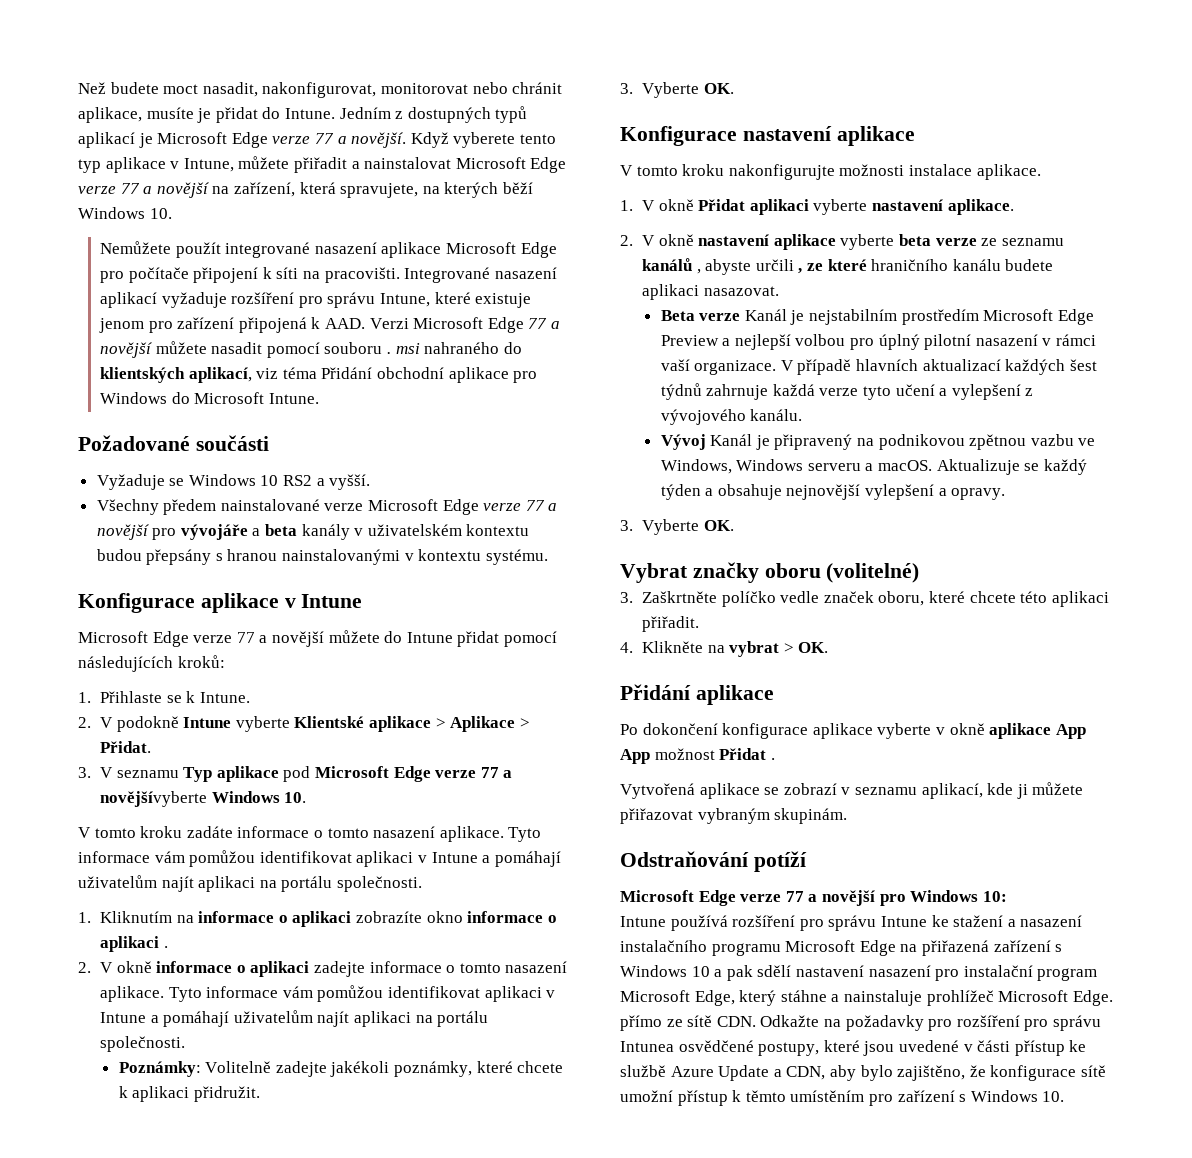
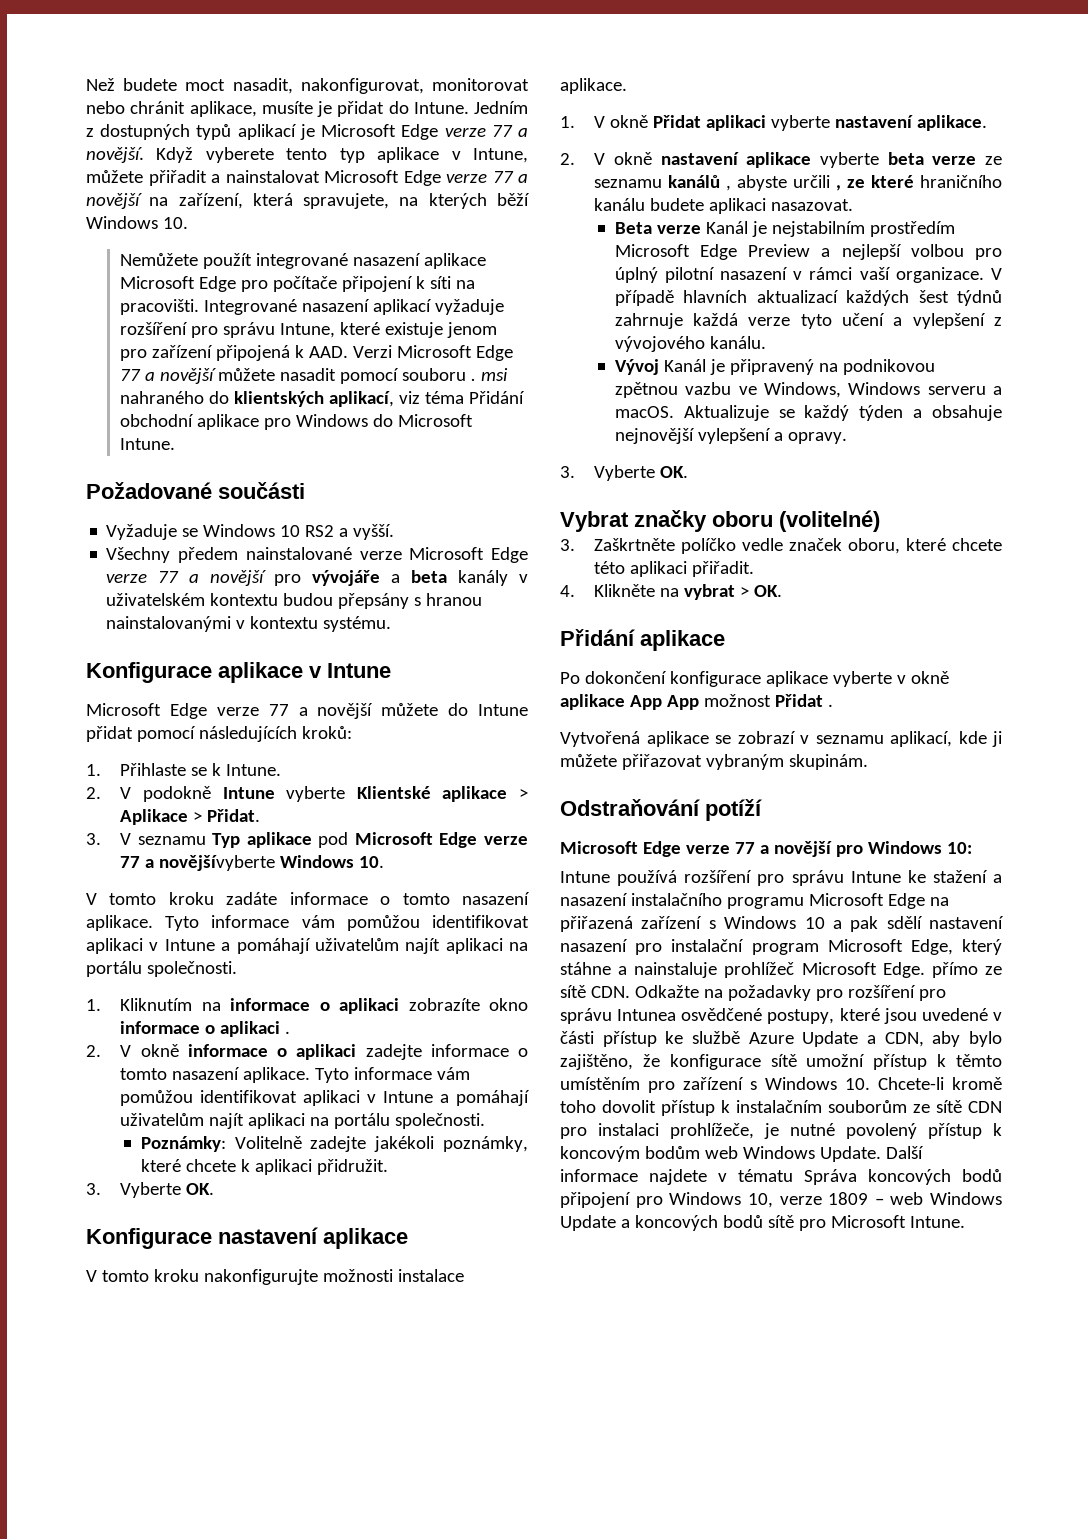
(1065, 1096) none -> [878,1077,1002,1090] [560,1100,1002,1116] [560,1123,1002,1139] [560,1146,924,1162] [560,1169,1002,1185] [560,1192,1002,1208] [560,1215,965,1231] Chcete-li kromě toho dovolit přístup k instalačním souborům ze sítě CDN pro instalaci prohlížeče, je nutné povolený přístup k koncovým bodům web Windows Update. Další informace najdete v tématu Správa koncových bodů připojení pro Windows 10, verze 1809 – web Windows Update a koncových bodů sítě pro Microsoft Intune.

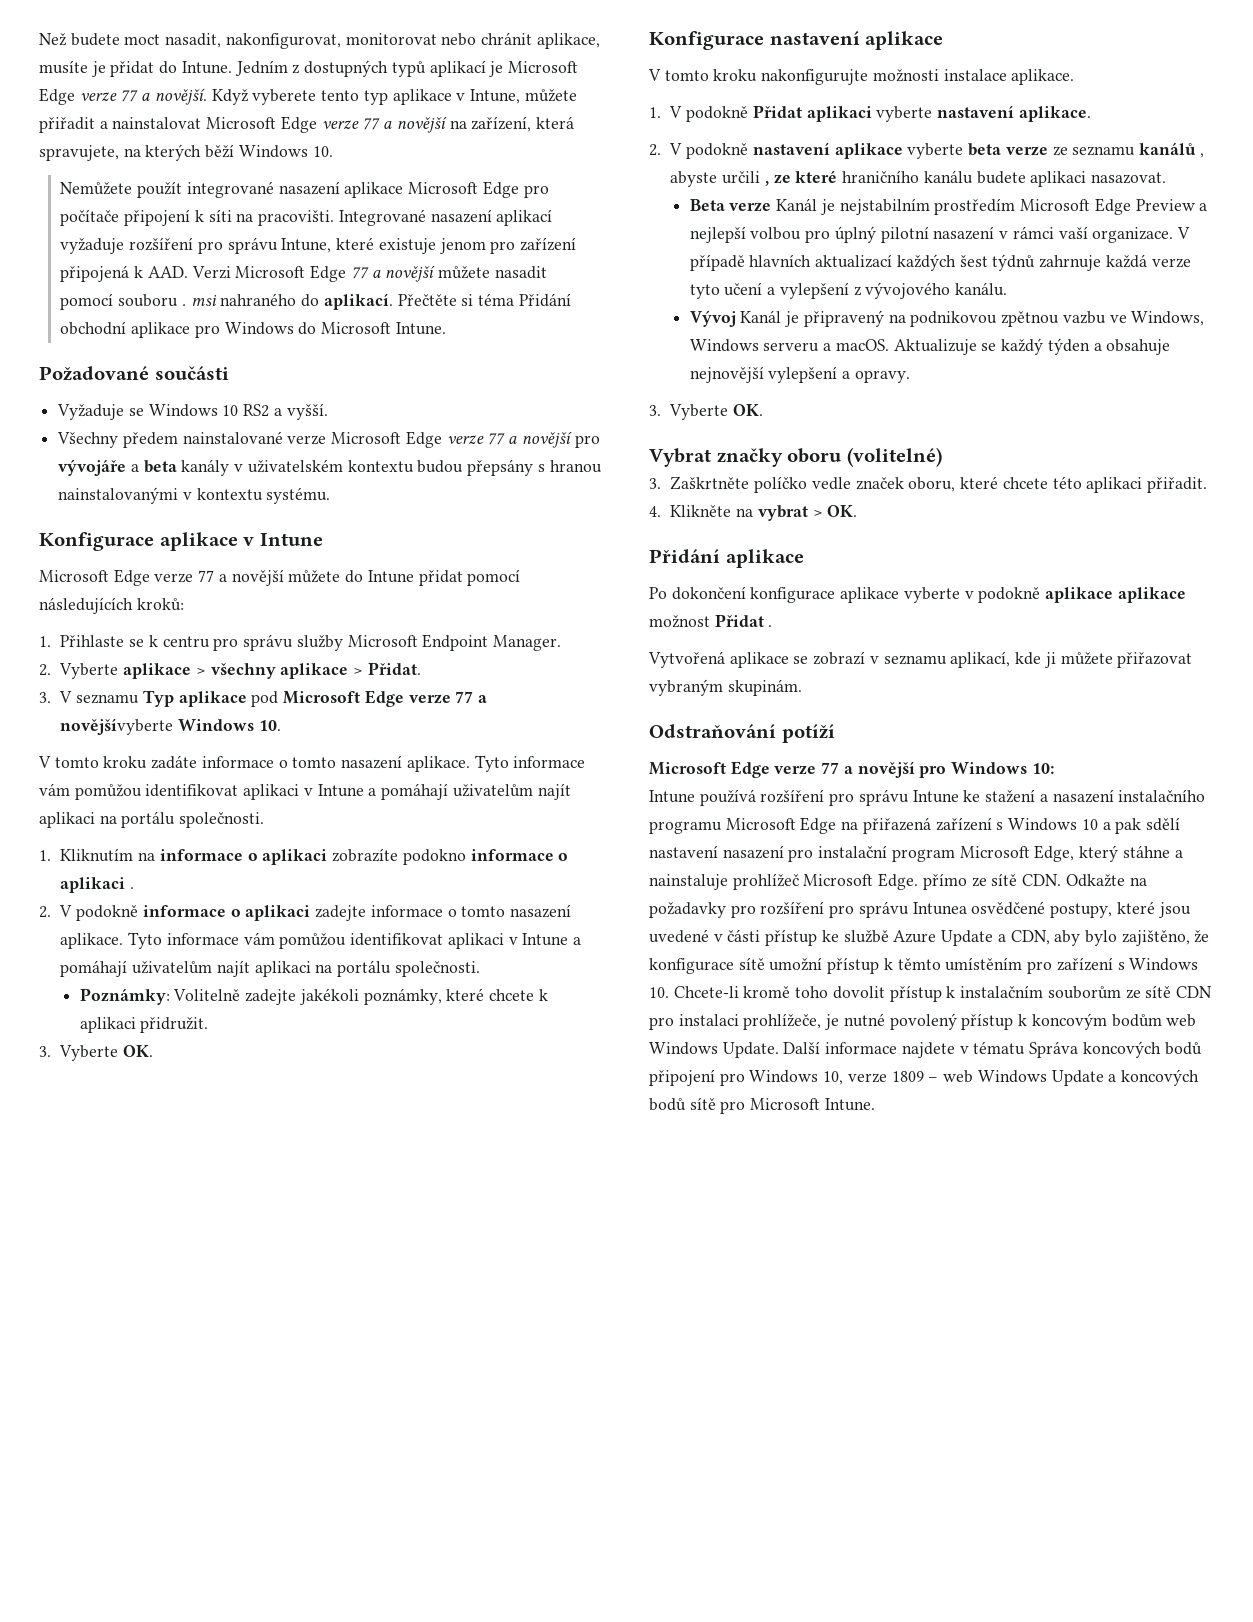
[234,391,421,407] klientských aplikací, viz -> [323,293,474,310] aplikací. Přečtěte si
[226,764,282,776] [86,786,528,802] [120,809,189,825] Intune. // 2. V podokně Intune vyberte Klientské aplikace > Aplikace -> [162,634,562,651] [39,663,349,679] centru pro správu služby Microsoft Endpoint Manager. // 2. Vyberte aplikace > všechny aplikace
[489,998,528,1011] okno -> [402,849,466,865] podokno
[140,1044,179,1057] okně -> [76,905,139,921] podokně
[610,115,649,128] okně -> [686,106,749,122] podokně
[614,152,653,165] okně -> [686,143,749,159] podokně
[910,671,949,684] [560,694,699,710] okně aplikace App App -> [978,587,1186,603] podokně aplikace aplikace

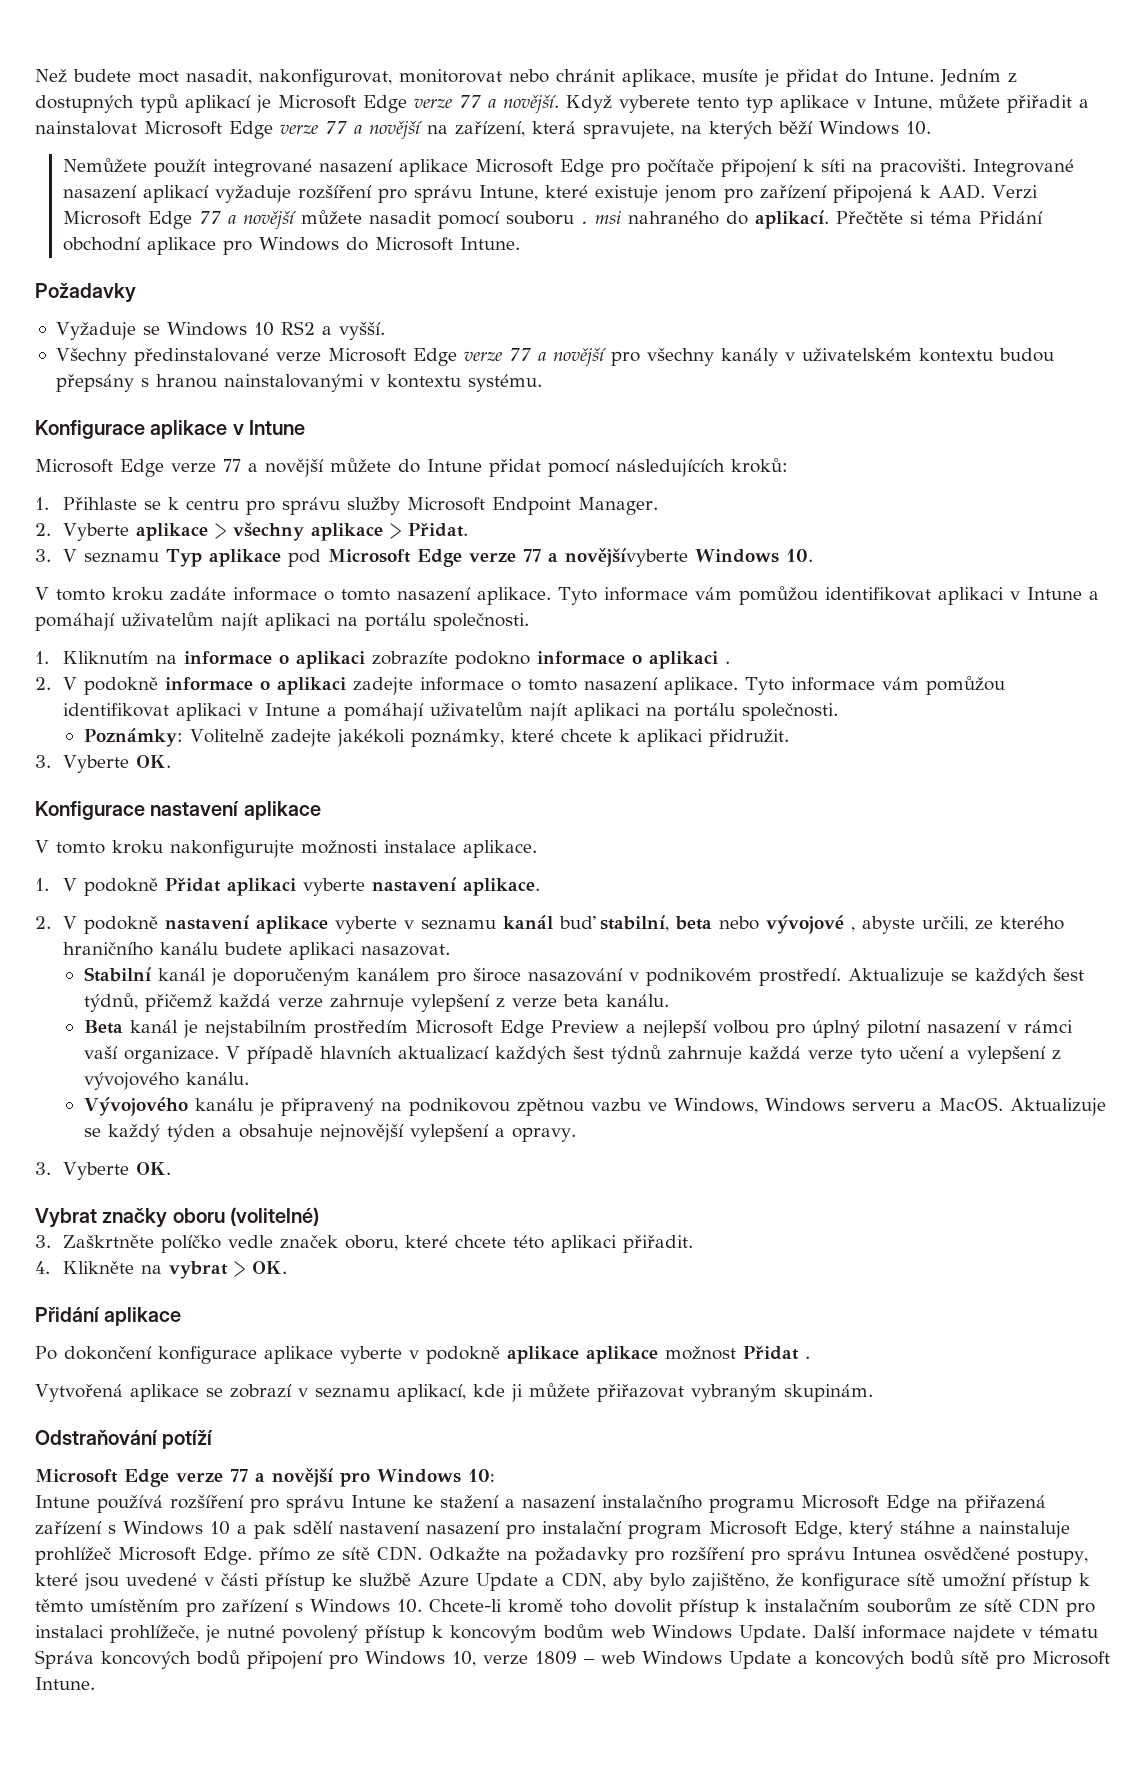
[39,366,229,381] Požadované součásti -> [35,283,136,303] Požadavky
[122,431,283,448] předem nainstalované -> [133,348,269,366] předinstalované
[58,459,177,476] vývojáře a beta -> [646,347,714,366] všechny
[968,142,1204,158] [670,170,838,187] beta verze ze seznamu kanálů , abyste určili , ze které -> [403,915,1064,934] v seznamu kanál buď stabilní, beta nebo vývojové , abyste určili, ze kterého
(1167, 178) none -> [83,967,1084,986] [83,993,669,1012] // Stabilní kanál je doporučeným kanálem pro široce nasazování v podnikovém prostředí. Aktualizuje se každých šest týdnů, přičemž každá verze zahrnuje vylepšení z verze beta kanálu.
[729,198,818,212] verze Kanál -> [129,1020,178,1033] kanál
[689,310,782,327] Vývoj Kanál -> [83,1097,253,1116] Vývojového kanálu
[835,339,889,351] macOS. -> [938,1097,1003,1111] MacOS.

